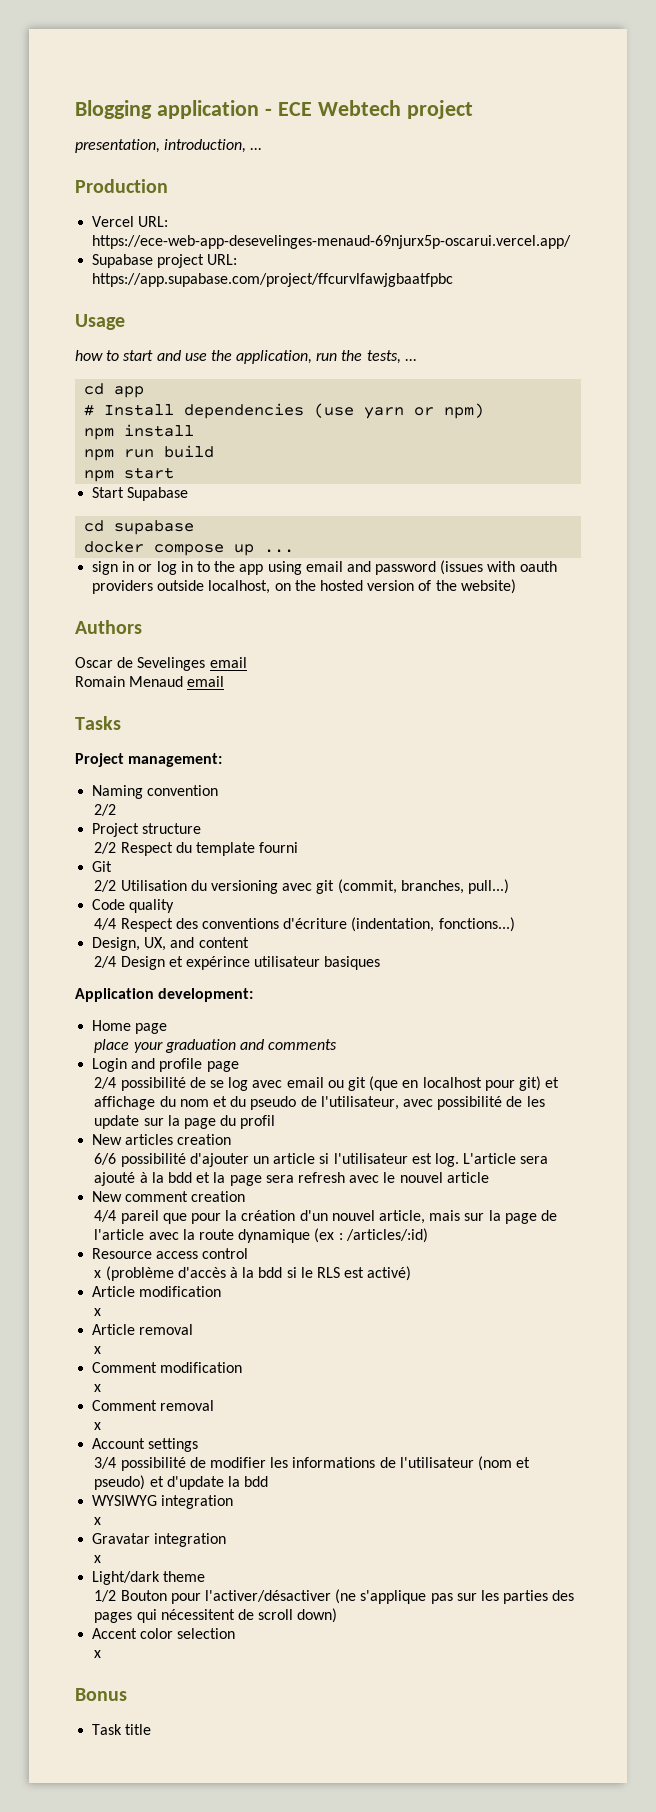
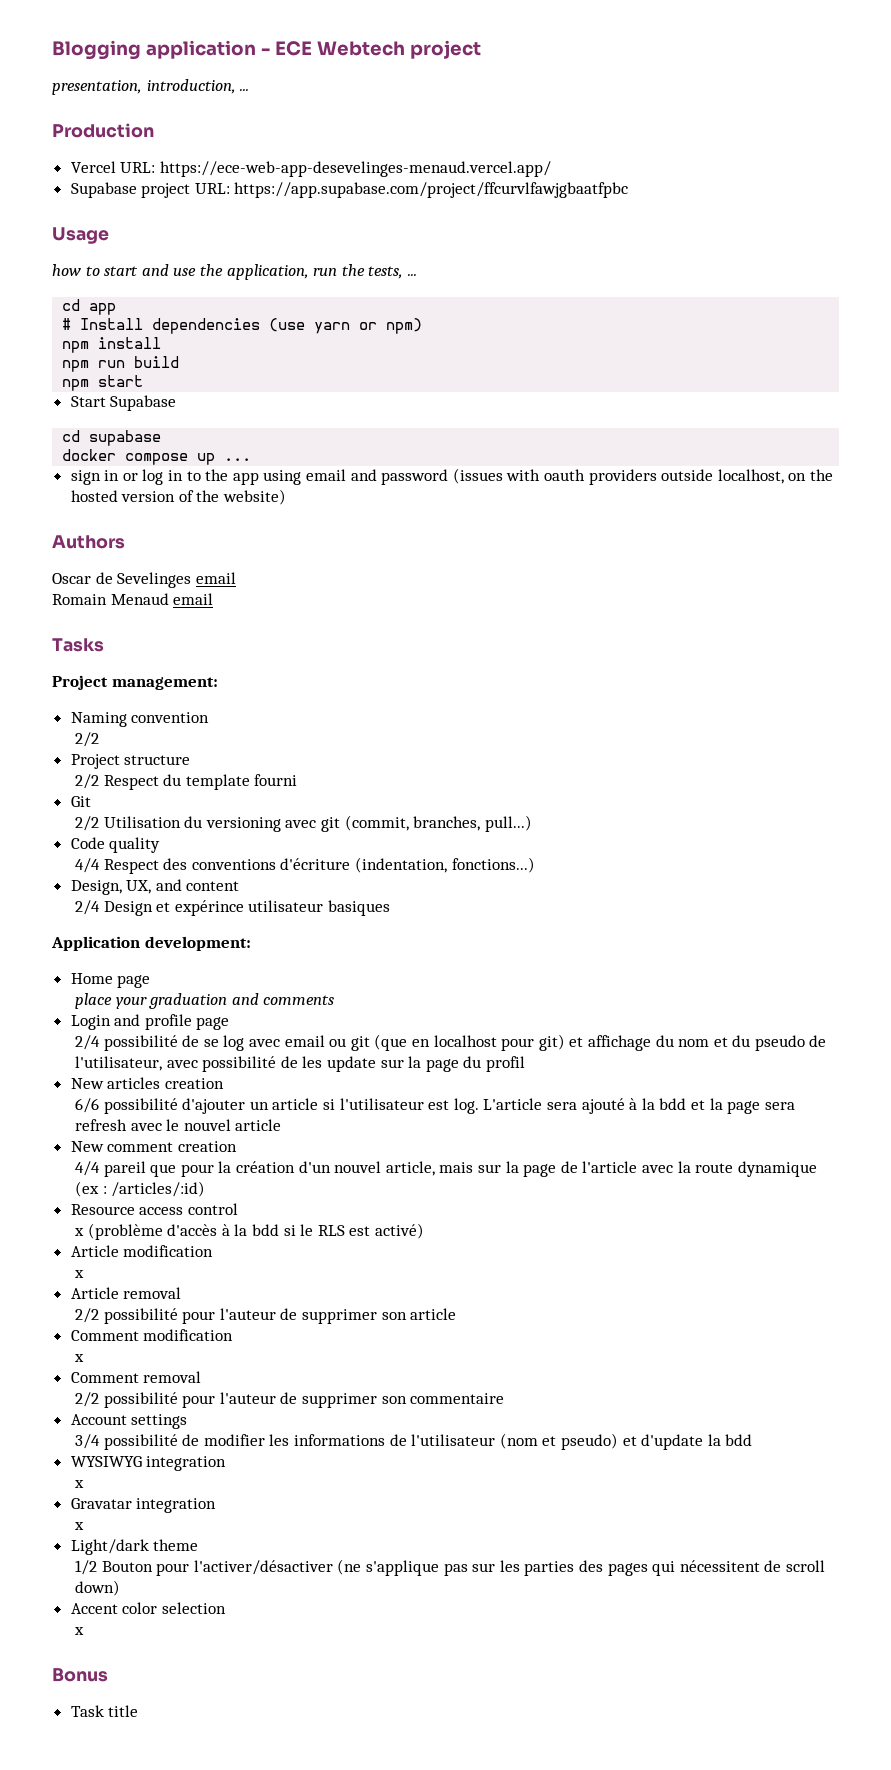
[92,235,572,249] https://ece-web-app-desevelinges-menaud-69njurx5p-oscarui.vercel.app/ -> [159,161,551,177] https://ece-web-app-desevelinges-menaud.vercel.app/
[94,1346,102,1354] x -> [75,1308,457,1324] 2/2 possibilité pour l'auteur de supprimer son article
[94,1422,102,1430] x -> [75,1392,505,1408] 2/2 possibilité pour l'auteur de supprimer son commentaire

